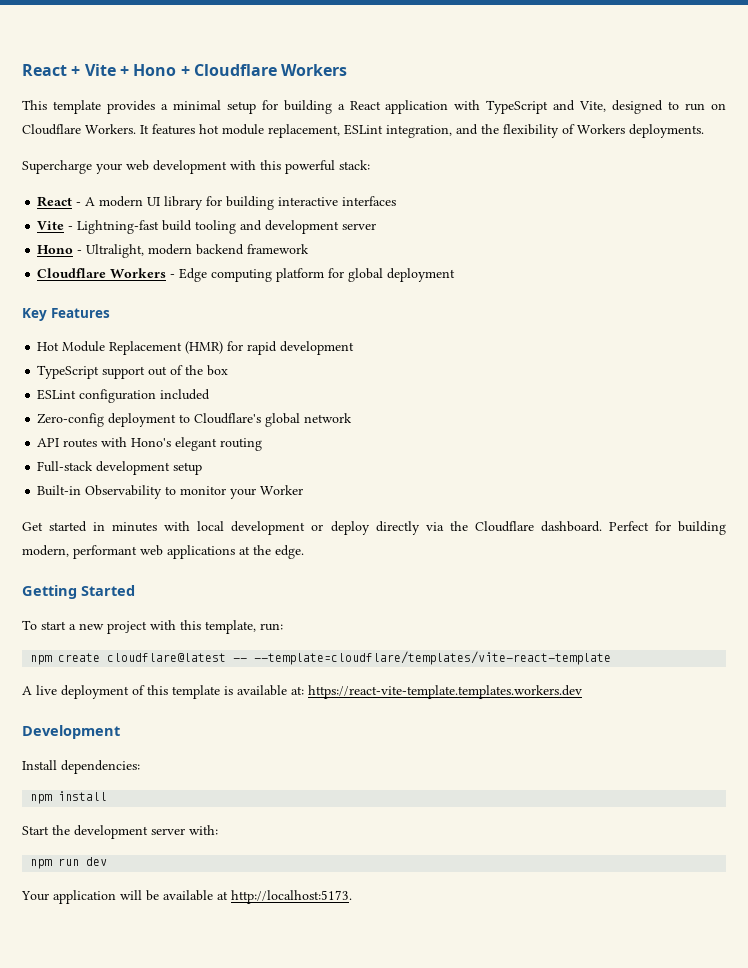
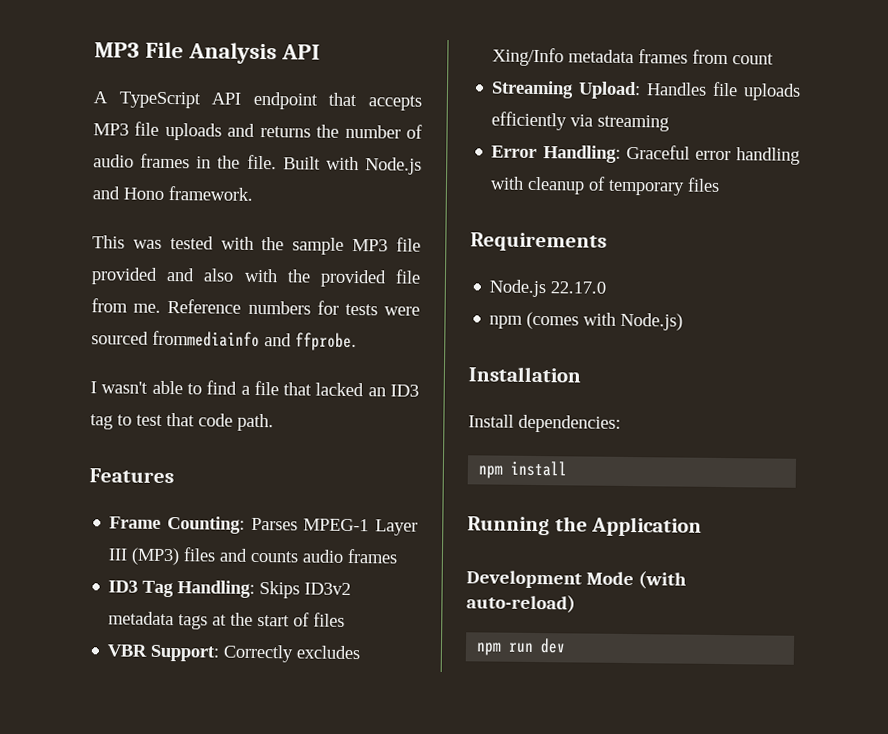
[22,64,348,76] [22,100,727,114] [22,124,704,138] [22,160,370,174] [37,196,397,210] [37,220,377,234] [37,244,310,258] [37,268,456,282] [22,308,110,321] [37,341,355,355] [37,365,229,379] [37,389,211,403] [37,413,353,427] [37,437,263,451] [37,461,203,475] [37,485,304,499] [22,521,726,535] [22,545,304,559] [22,585,135,599] [22,620,283,634] [30,651,612,665] [22,685,582,699] [22,725,120,739] [22,760,140,774] [30,791,108,804] [22,825,218,839] [30,857,108,869] [21,890,352,904] React + Vite + Hono + Cloudflare Workers // This template provides a minimal setup for building a React application with TypeScript and Vite, designed to run on Cloudflare Workers. It features hot module replacement, ESLint integration, and the flexibility of Workers deployments. // Supercharge your web development with this powerful stack: // React - A modern UI library for building interactive interfaces // Vite - Lightning-fast build tooling and development server // Hono - Ultralight, modern backend framework // Cloudflare Workers - Edge computing platform for global deployment // Key Features // Hot Module Replacement (HMR) for rapid development // TypeScript support out of the box // ESLint configuration included // Zero-config deployment to Cloudflare's global network // API routes with Hono's elegant routing // Full-stack development setup // Built-in Observability to monitor your Worker // Get started in minutes with local development or deploy directly via the Cloudflare dashboard. Perfect for building modern, performant web applications at the edge. // Getting Started // To start a new project with this template, run: // npm create cloudflare@latest -- --template=cloudflare/templates/vite-react-template // A live deployment of this template is available at: https://react-vite-template.templates.workers.dev // Development // Install dependencies: // npm install // Start the development server with: // npm run dev // Your application will be available at http://localhost:5173. -> [94,41,321,65] [93,91,422,111] [93,121,423,141] [93,153,422,175] [92,186,253,201] [92,235,421,255] [91,267,421,288] [91,298,420,316] [91,330,357,352] [90,380,420,397] [90,412,274,432] [89,468,174,484] [109,516,418,536] [108,547,399,566] [108,580,352,599] [108,611,346,630] [107,644,361,663] [492,47,775,67] [491,80,801,101] [491,111,670,132] [491,144,800,165] [490,176,721,196] [470,232,607,252] [489,279,607,298] [489,311,684,331] [468,366,582,383] [468,414,621,433] [478,460,568,479] [467,516,703,537] [466,570,688,590] [466,594,576,614] [476,638,567,656] MP3 File Analysis API // A TypeScript API endpoint that accepts MP3 file uploads and returns the number of audio frames in the file. Built with Node.js and Hono framework. // This was tested with the sample MP3 file provided and also with the provided file from me. Reference numbers for tests were sourced frommediainfo and ffprobe. // I wasn't able to find a file that lacked an ID3 tag to test that code path. // Features // Frame Counting: Parses MPEG-1 Layer III (MP3) files and counts audio frames // ID3 Tag Handling: Skips ID3v2 metadata tags at the start of files // VBR Support: Correctly excludes Xing/Info metadata frames from count // Streaming Upload: Handles file uploads efficiently via streaming // Error Handling: Graceful error handling with cleanup of temporary files // Requirements // Node.js 22.17.0 // npm (comes with Node.js) // Installation // Install dependencies: // npm install // Running the Application // Development Mode (with auto-reload) // npm run dev

